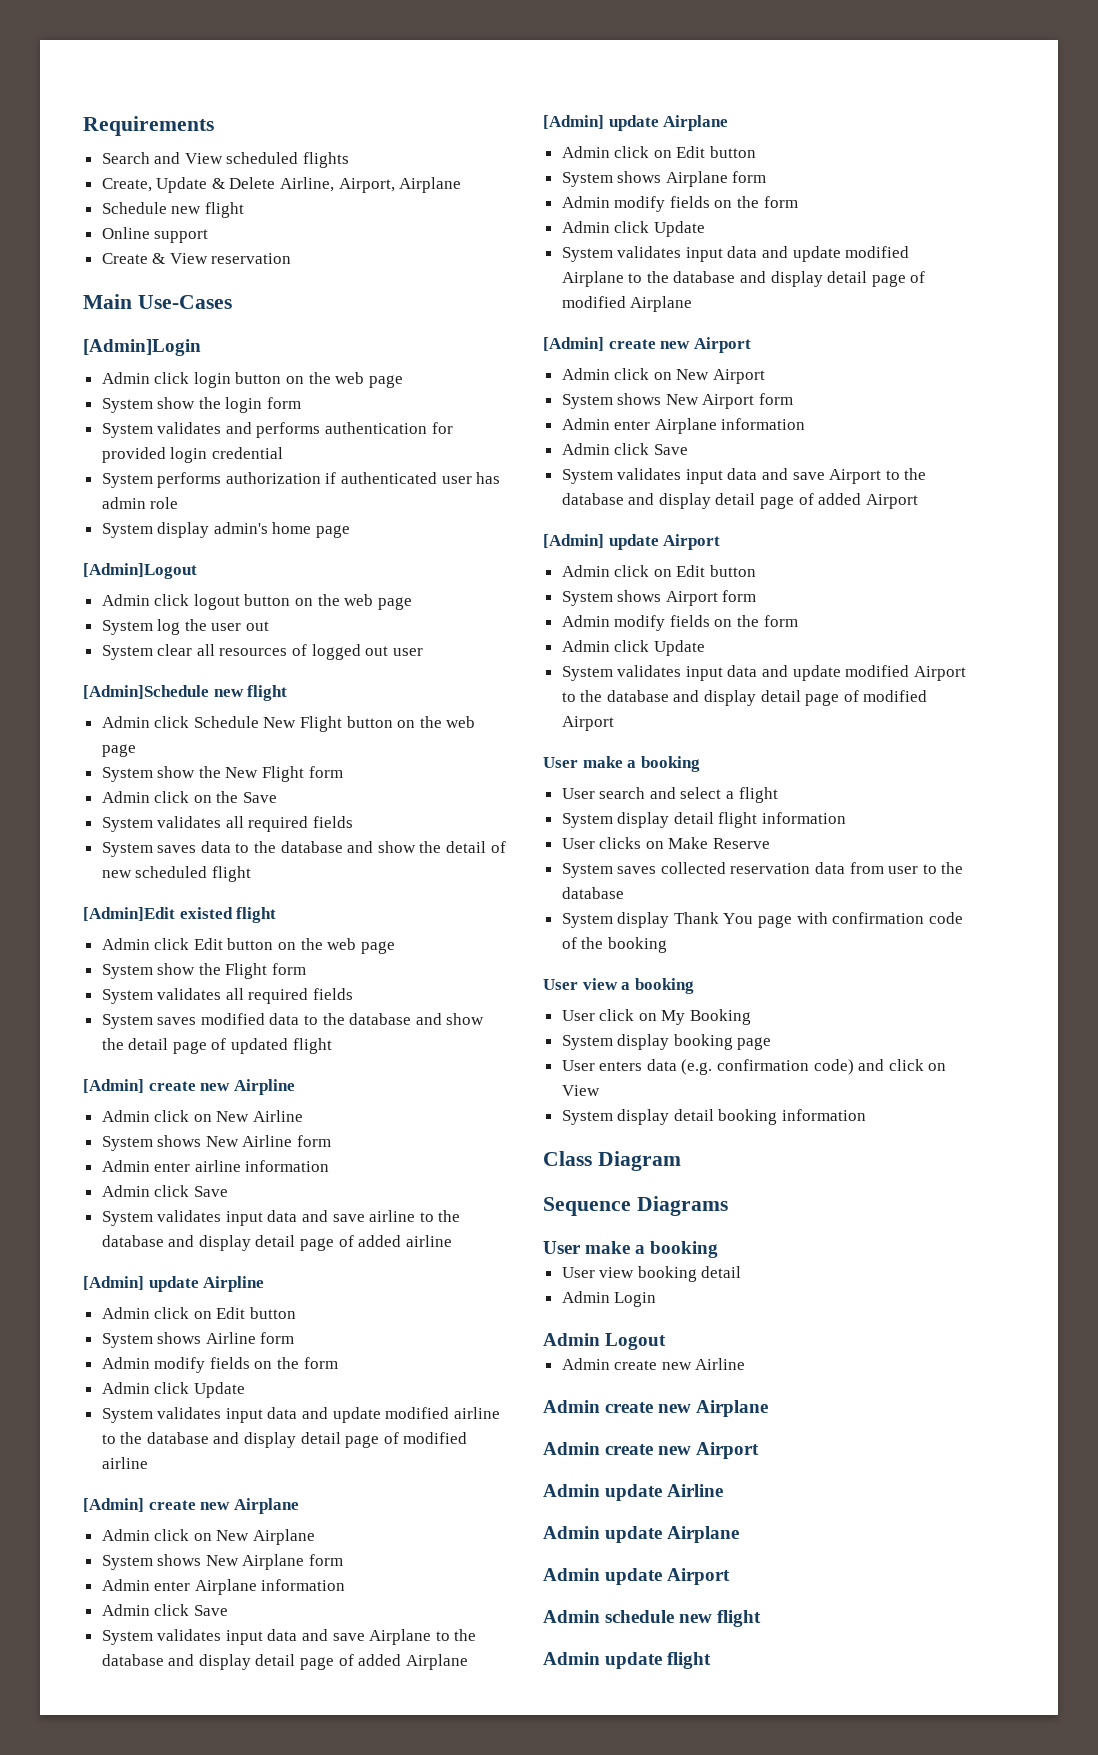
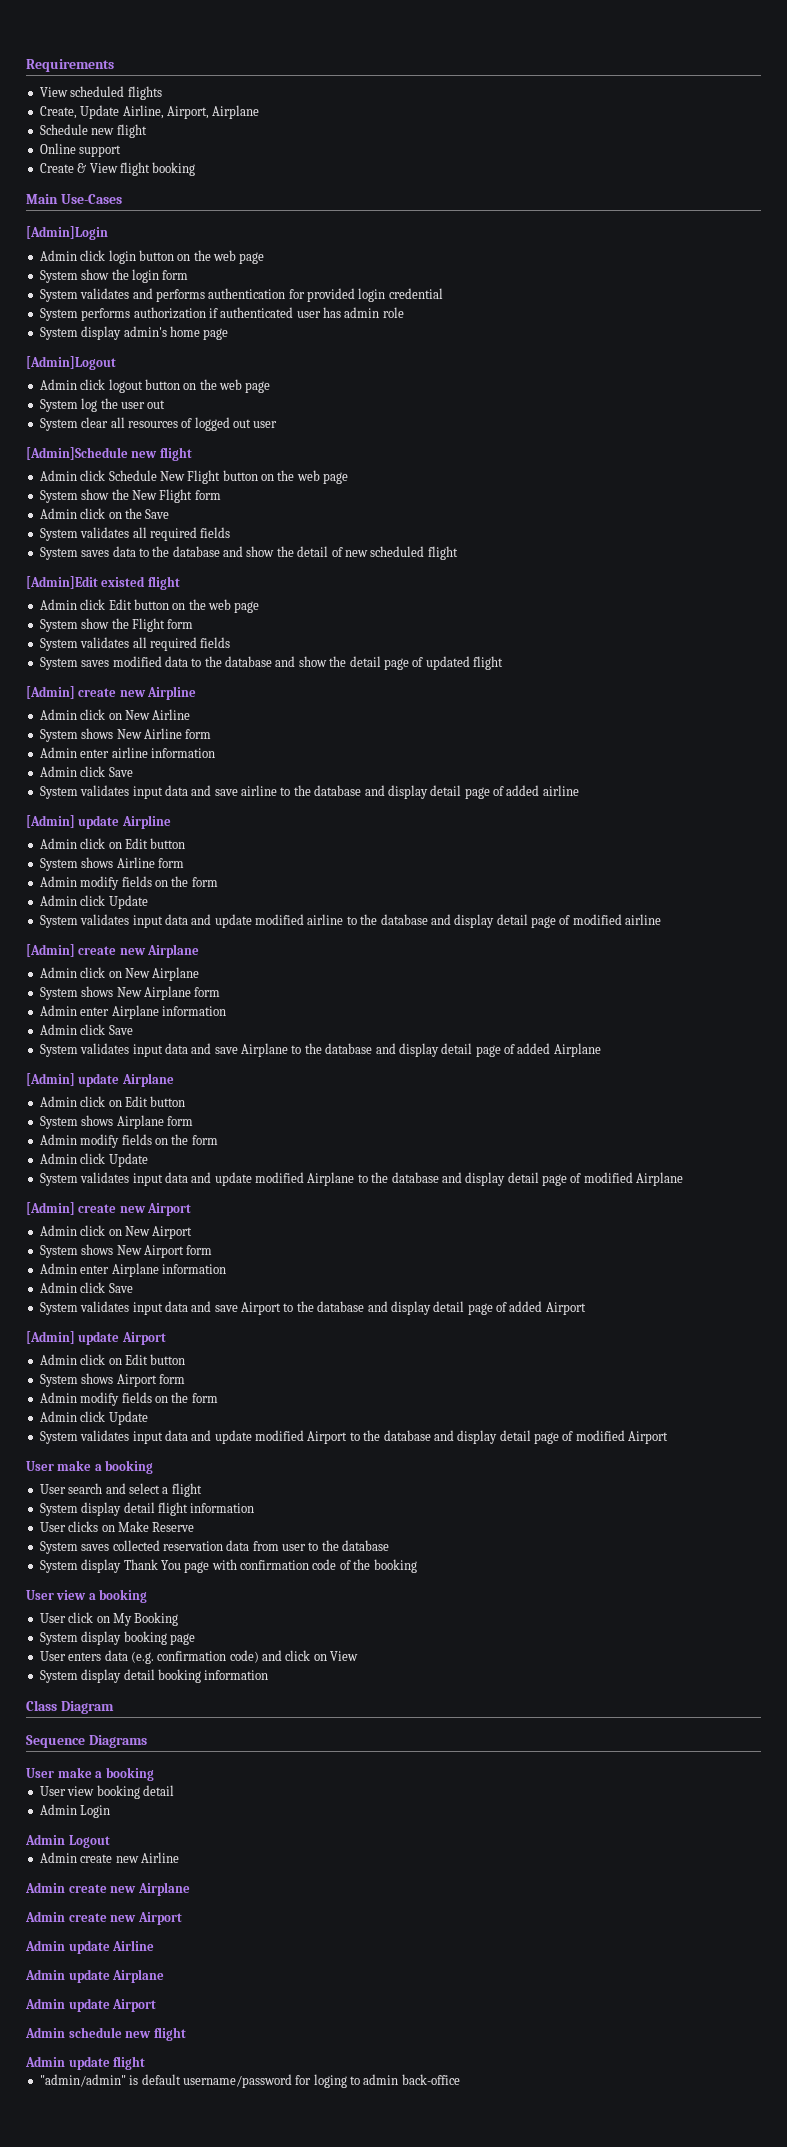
[101,152,181,164] Search and -> (114, 65) none
[211,177,276,189] & Delete -> (120, 112) none
[211,253,292,264] reservation -> [119,162,196,176] flight booking
(712, 1660) none -> [39,2074,460,2088] // "admin/admin" is default username/password for loging to admin back-office

